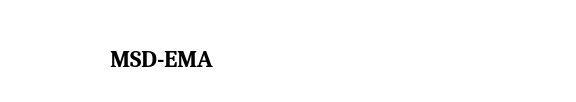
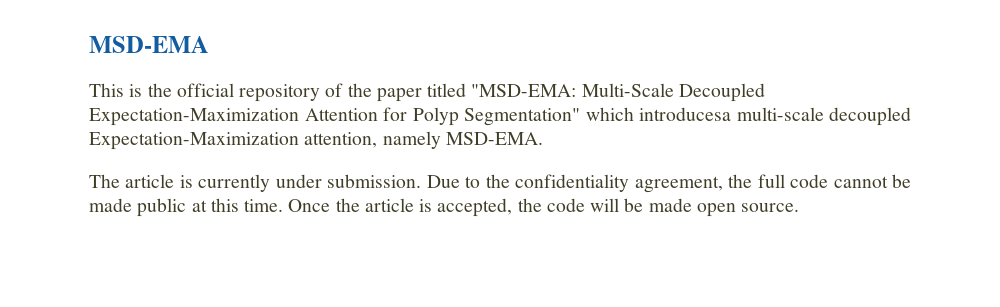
(213, 59) none -> [89,83,765,102] [89,107,911,126] [89,131,543,150] [89,174,912,193] [89,198,800,217] // This is the official repository of the paper titled "MSD-EMA: Multi-Scale Decoupled Expectation-Maximization Attention for Polyp Segmentation" which introducesa multi-scale decoupled Expectation-Maximization attention, namely MSD-EMA. // The article is currently under submission. Due to the confidentiality agreement, the full code cannot be made public at this time. Once the article is accepted, the code will be made open source.

